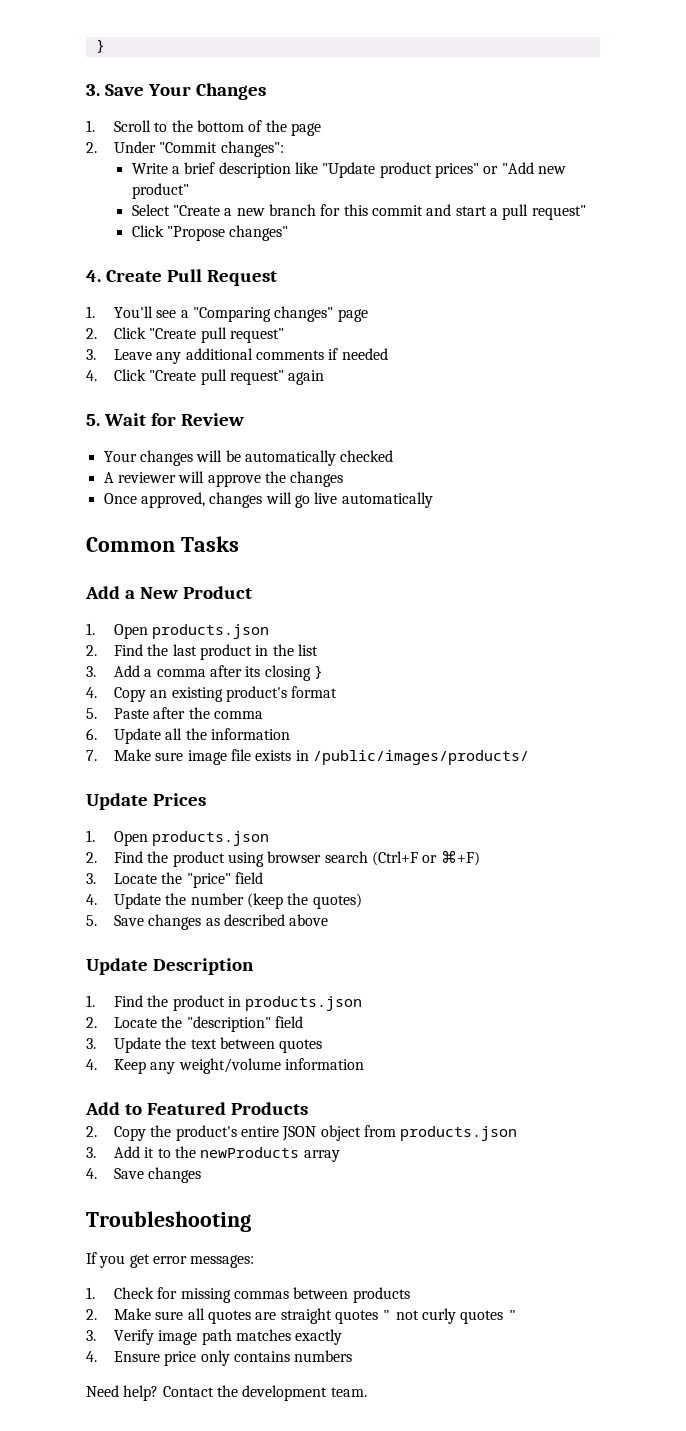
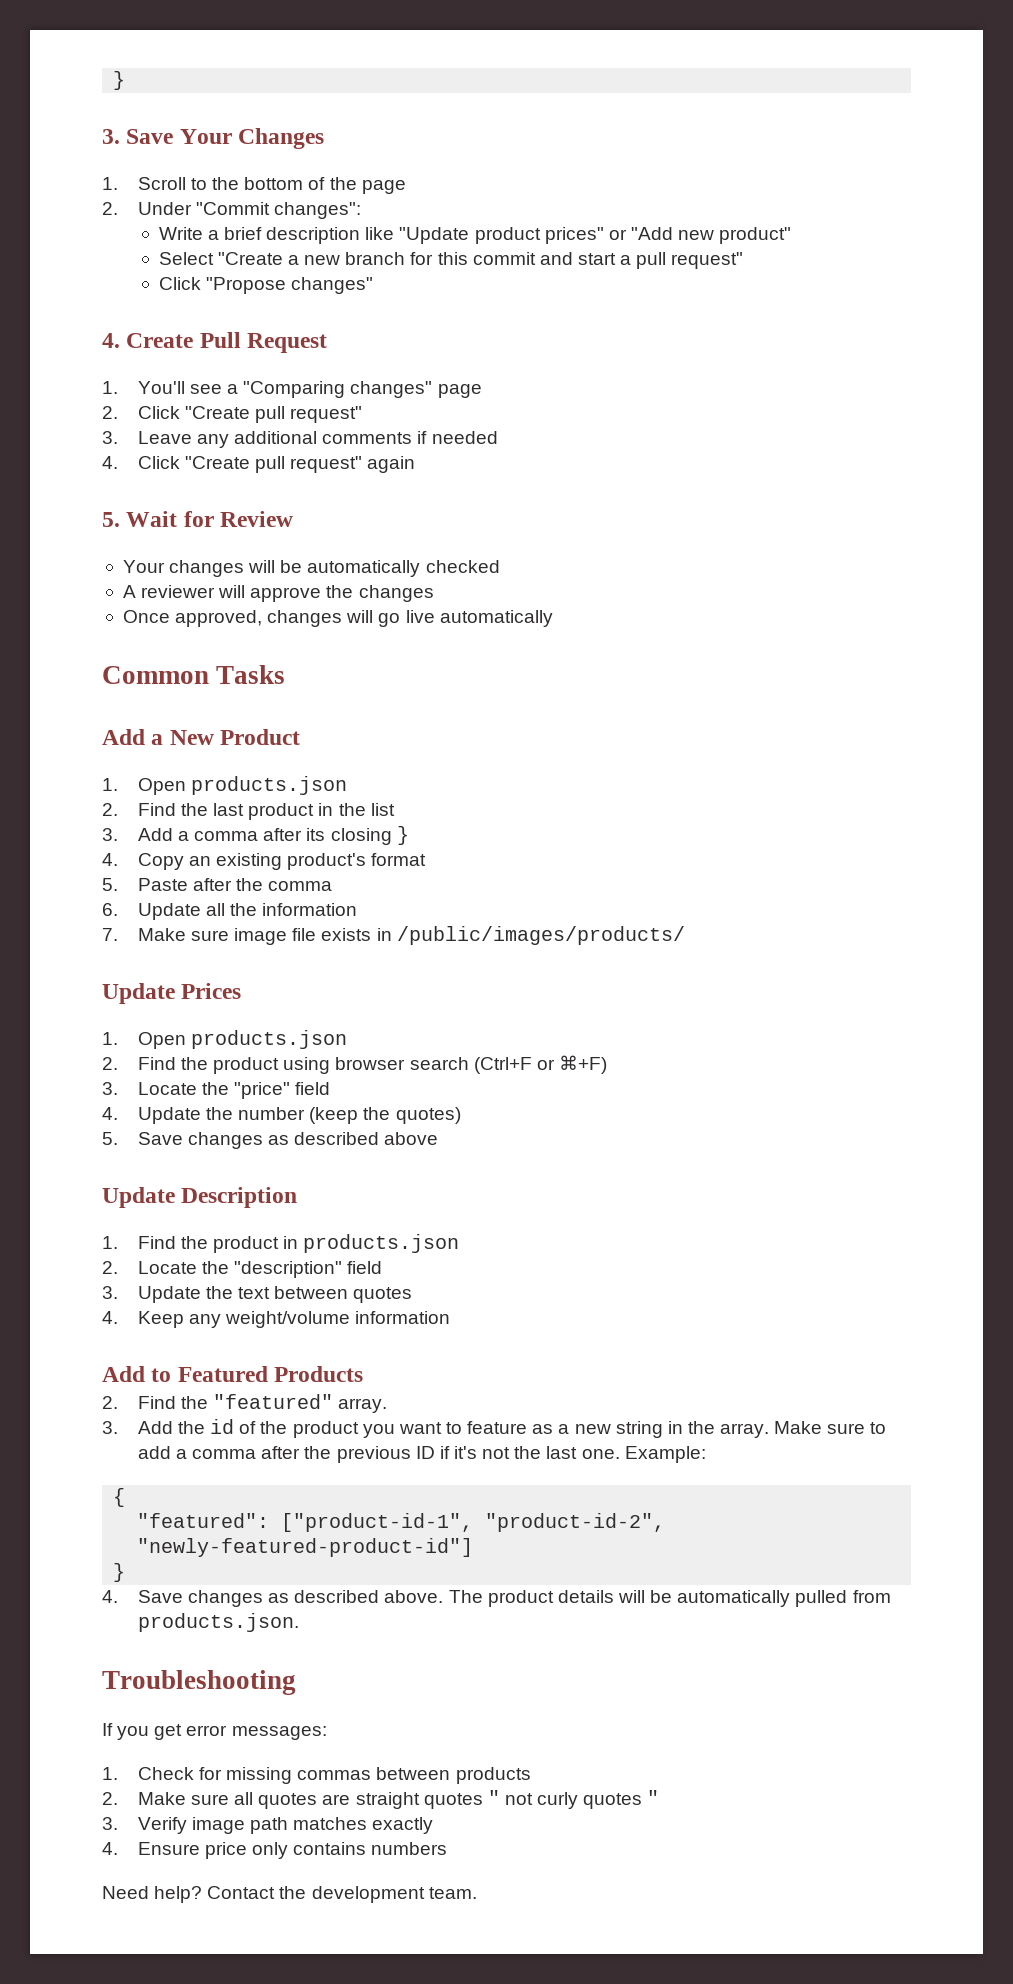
[114,1125,518,1141] [86,1146,340,1162] [86,1167,202,1183] Copy the product's entire JSON object from products.json // 3. Add it to the newProducts array // 4. Save changes -> [137,1394,388,1413] [102,1419,887,1438] [137,1446,706,1463] [113,1488,126,1507] [137,1513,666,1532] [137,1538,474,1557] [113,1563,126,1582] [102,1590,891,1607] [137,1613,299,1632] Find the "featured" array. // 3. Add the id of the product you want to feature as a new string in the array. Make sure to add a comma after the previous ID if it's not the last one. Example: // { // "featured": ["product-id-1", "product-id-2", "newly-featured-product-id"] // } // 4. Save changes as described above. The product details will be automatically pulled from products.json.

